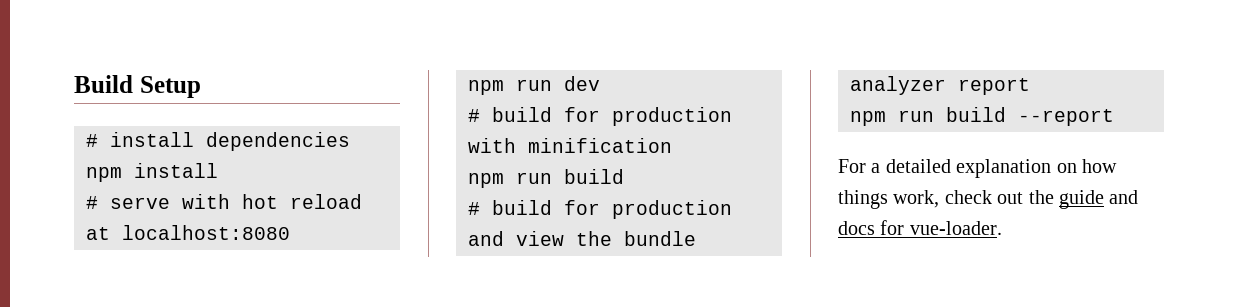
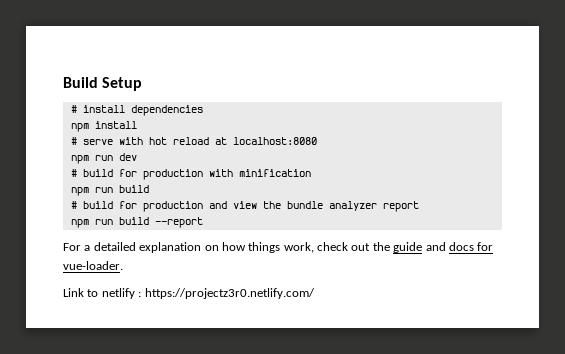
(1002, 228) none -> [63,288,315,299] // Link to netlify : https://projectz3r0.netlify.com/

